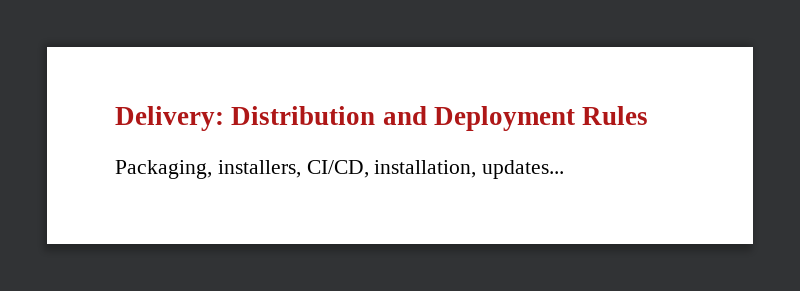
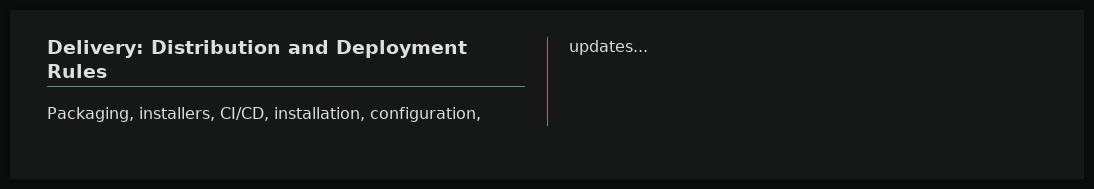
(477, 169) none -> [370,107,481,122] configuration,

